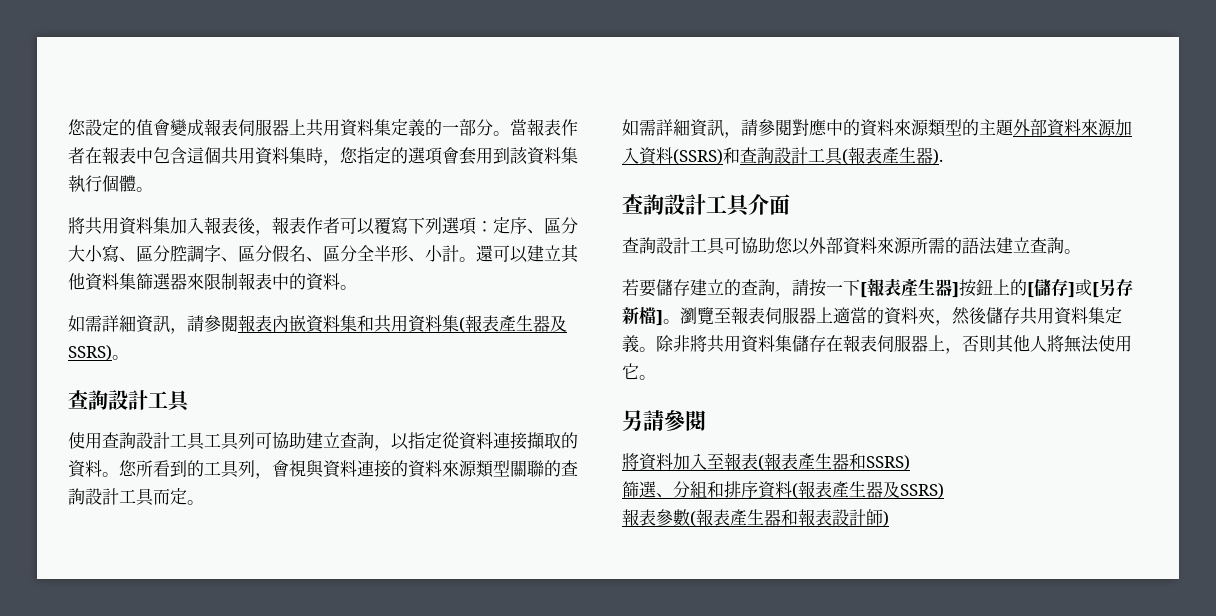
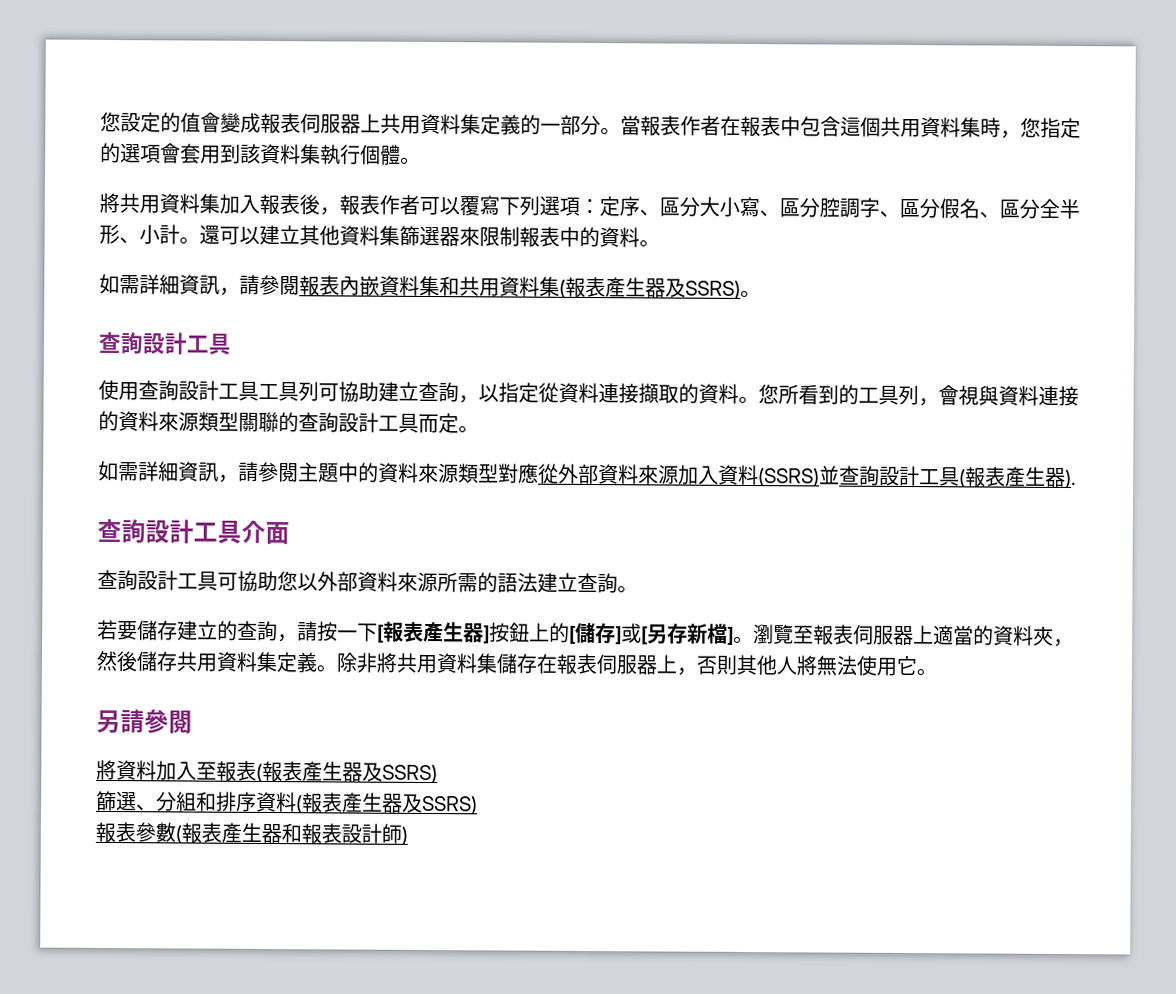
[792,119,827,136] 對應 -> [298,462,339,483] 主題
[962,119,1014,136] 的主題 -> [498,463,559,484] 對應從
[723,147,740,164] 和 -> [819,465,840,485] 並
[849,453,866,470] 和 -> [362,762,383,782] 及

